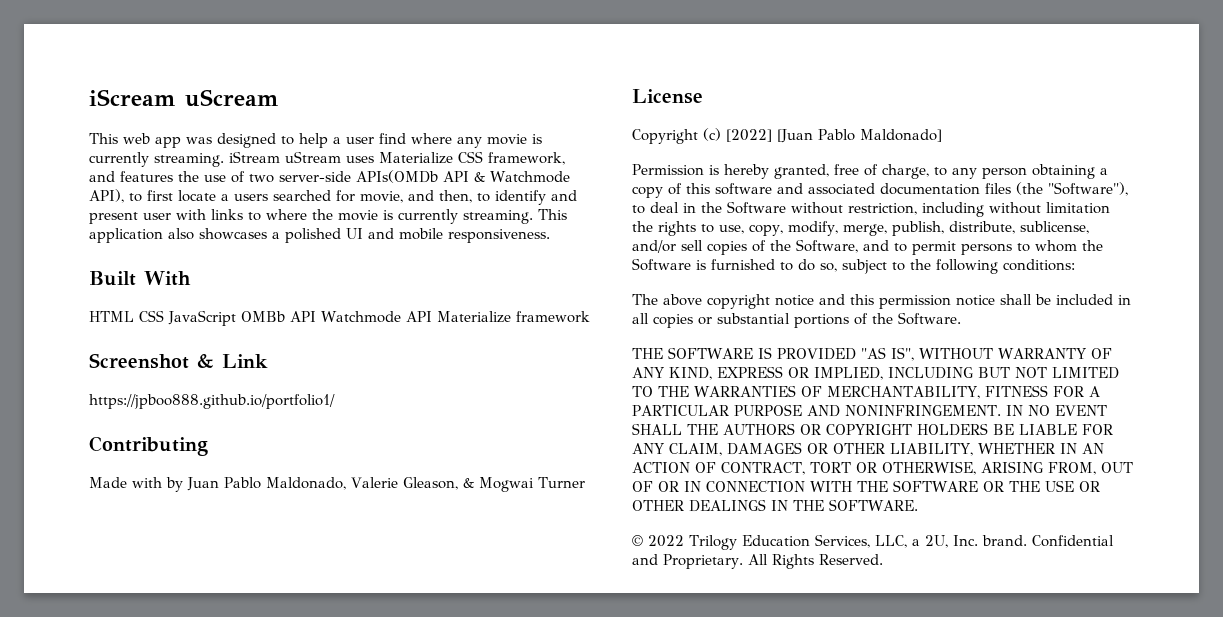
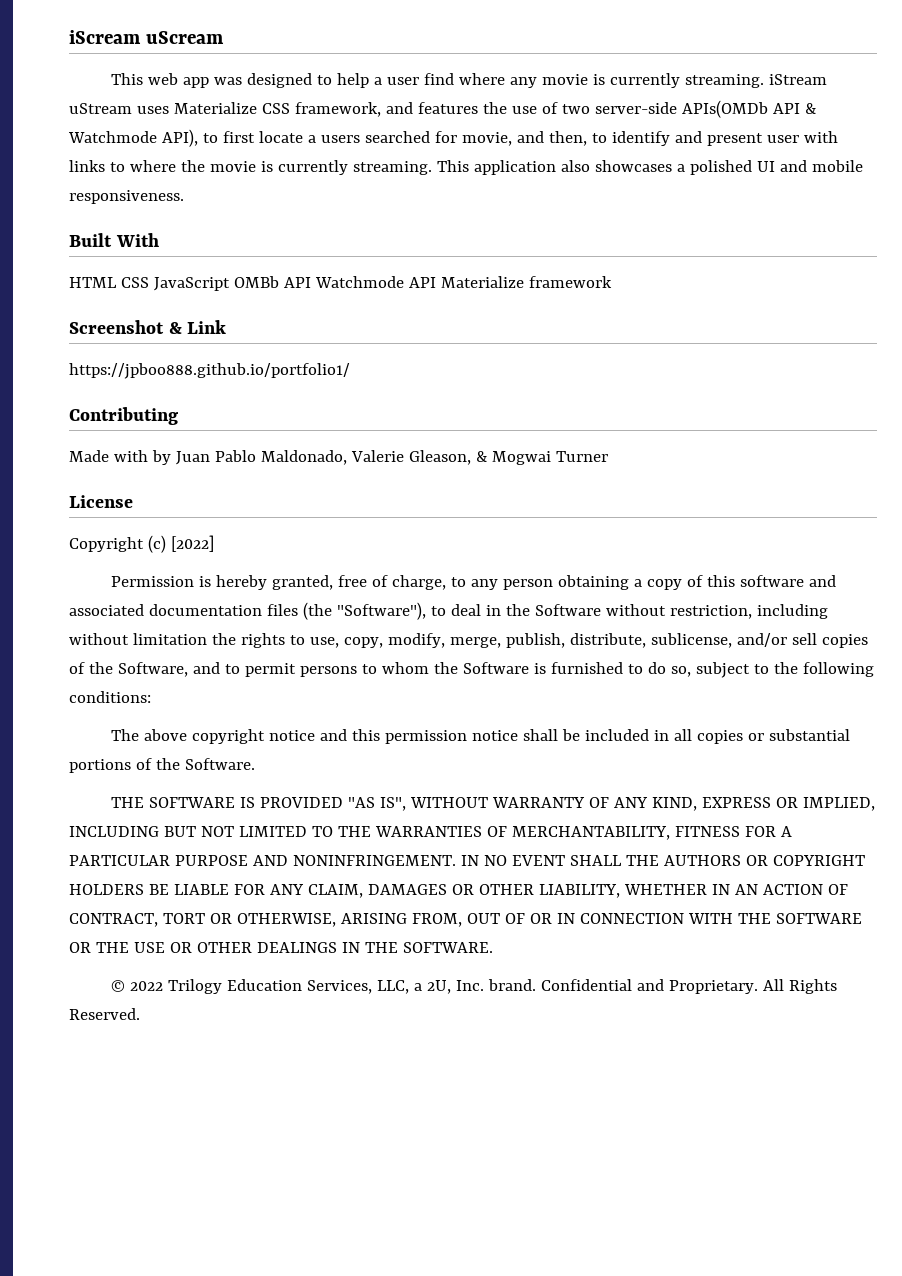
[777,129,942,143] [Juan Pablo Maldonado] -> (214, 543) none

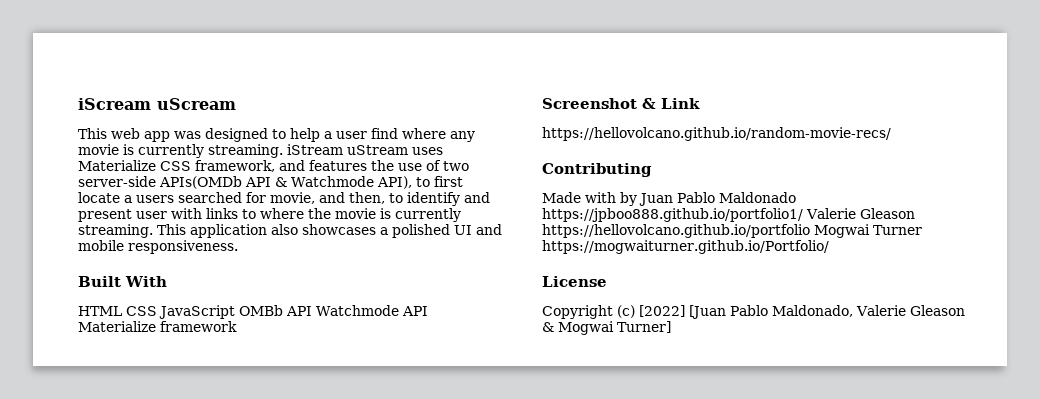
[69,363,350,379] https://jpboo888.github.io/portfolio1/ -> [542,127,891,141] https://hellovolcano.github.io/random-movie-recs/
[260,450,487,465] Maldonado, Valerie Gleason, & -> [719,192,796,203] [542,208,915,222] [542,224,810,238] Maldonado https://jpboo888.github.io/portfolio1/ Valerie Gleason https://hellovolcano.github.io/portfolio
(608, 456) none -> [542,240,829,254] https://mogwaiturner.github.io/Portfolio/
[111,575,837,590] [69,602,828,620] [69,633,868,648] [69,662,874,678] [69,691,151,703] [111,729,851,744] [69,758,255,773] [111,797,876,811] [69,826,792,840] [69,855,865,866] [69,884,848,898] [69,913,862,927] [69,942,493,953] [111,979,838,994] [69,1008,140,1020] // Permission is hereby granted, free of charge, to any person obtaining a copy of this software and associated documentation files (the "Software"), to deal in the Software without restriction, including without limitation the rights to use, copy, modify, merge, publish, distribute, sublicense, and/or sell copies of the Software, and to permit persons to whom the Software is furnished to do so, subject to the following conditions: // The above copyright notice and this permission notice shall be included in all copies or substantial portions of the Software. // THE SOFTWARE IS PROVIDED "AS IS", WITHOUT WARRANTY OF ANY KIND, EXPRESS OR IMPLIED, INCLUDING BUT NOT LIMITED TO THE WARRANTIES OF MERCHANTABILITY, FITNESS FOR A PARTICULAR PURPOSE AND NONINFRINGEMENT. IN NO EVENT SHALL THE AUTHORS OR COPYRIGHT HOLDERS BE LIABLE FOR ANY CLAIM, DAMAGES OR OTHER LIABILITY, WHETHER IN AN ACTION OF CONTRACT, TORT OR OTHERWISE, ARISING FROM, OUT OF OR IN CONNECTION WITH THE SOFTWARE OR THE USE OR OTHER DEALINGS IN THE SOFTWARE. // © 2022 Trilogy Education Services, LLC, a 2U, Inc. brand. Confidential and Proprietary. All Rights Reserved. -> [689,305,965,319] [542,321,671,335] [Juan Pablo Maldonado, Valerie Gleason & Mogwai Turner]

